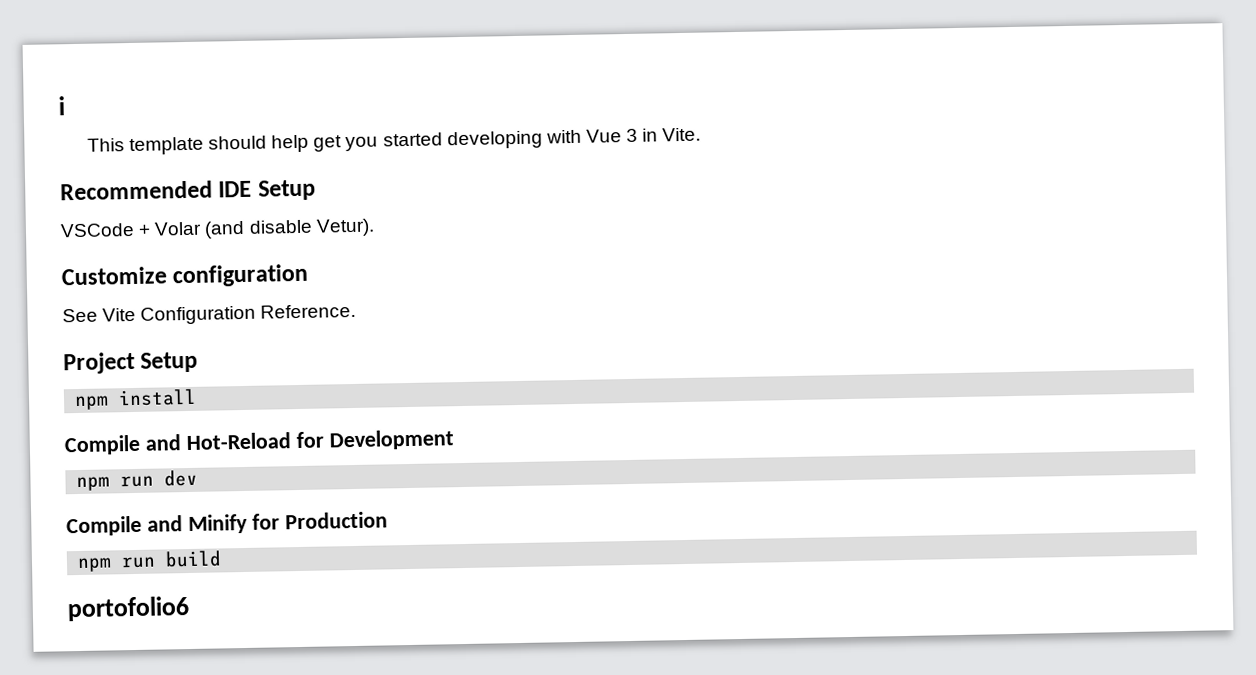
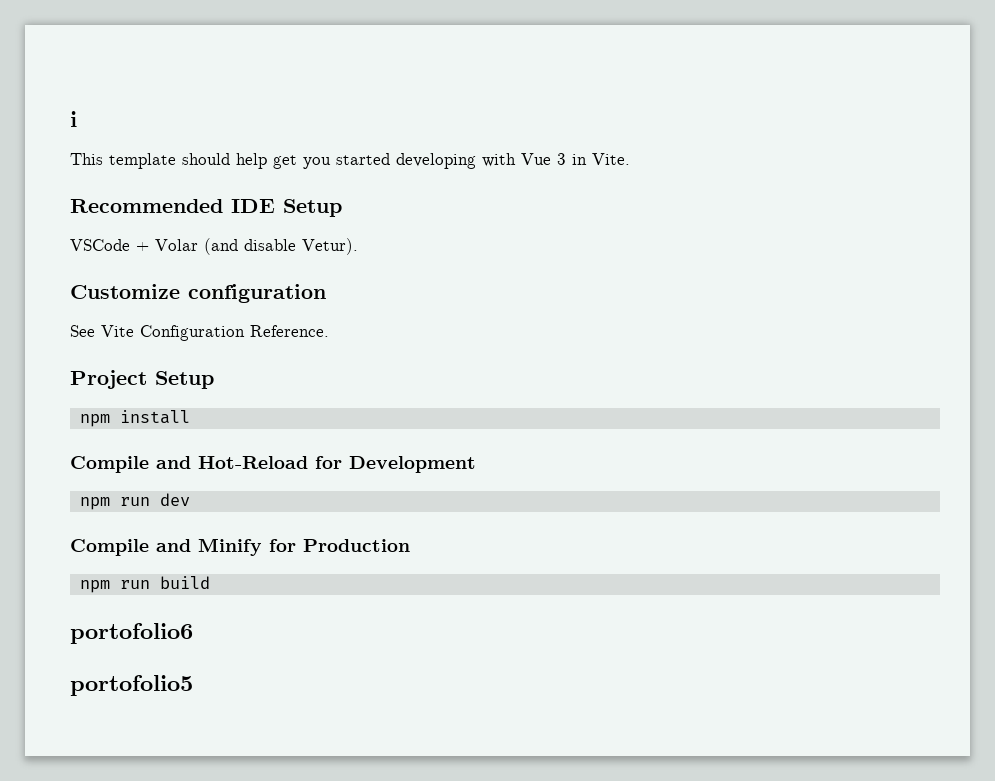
(190, 609) none -> [70,675,193,696] // portofolio5

